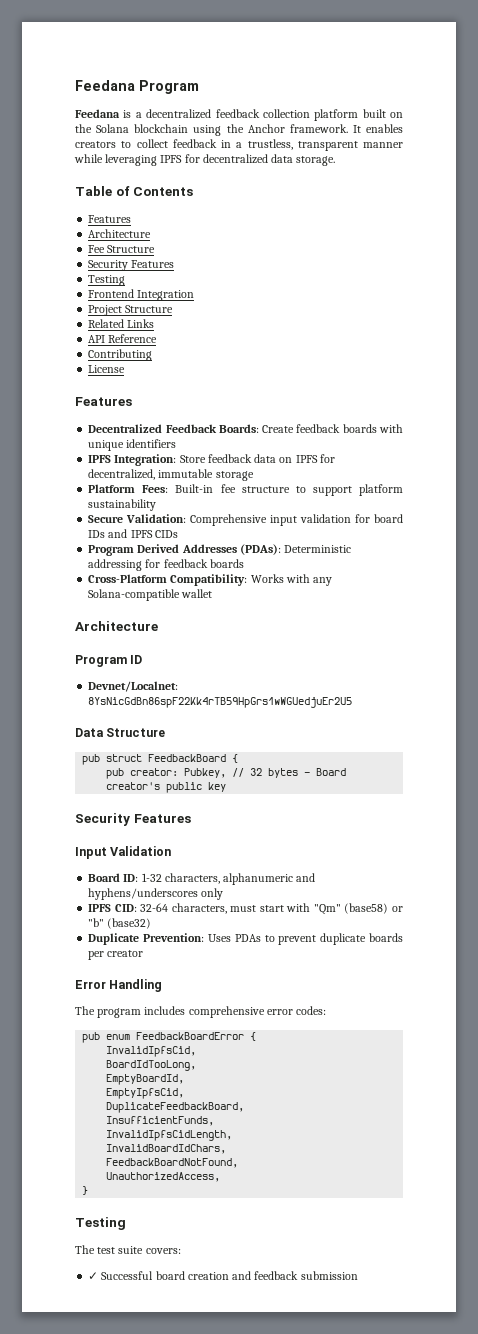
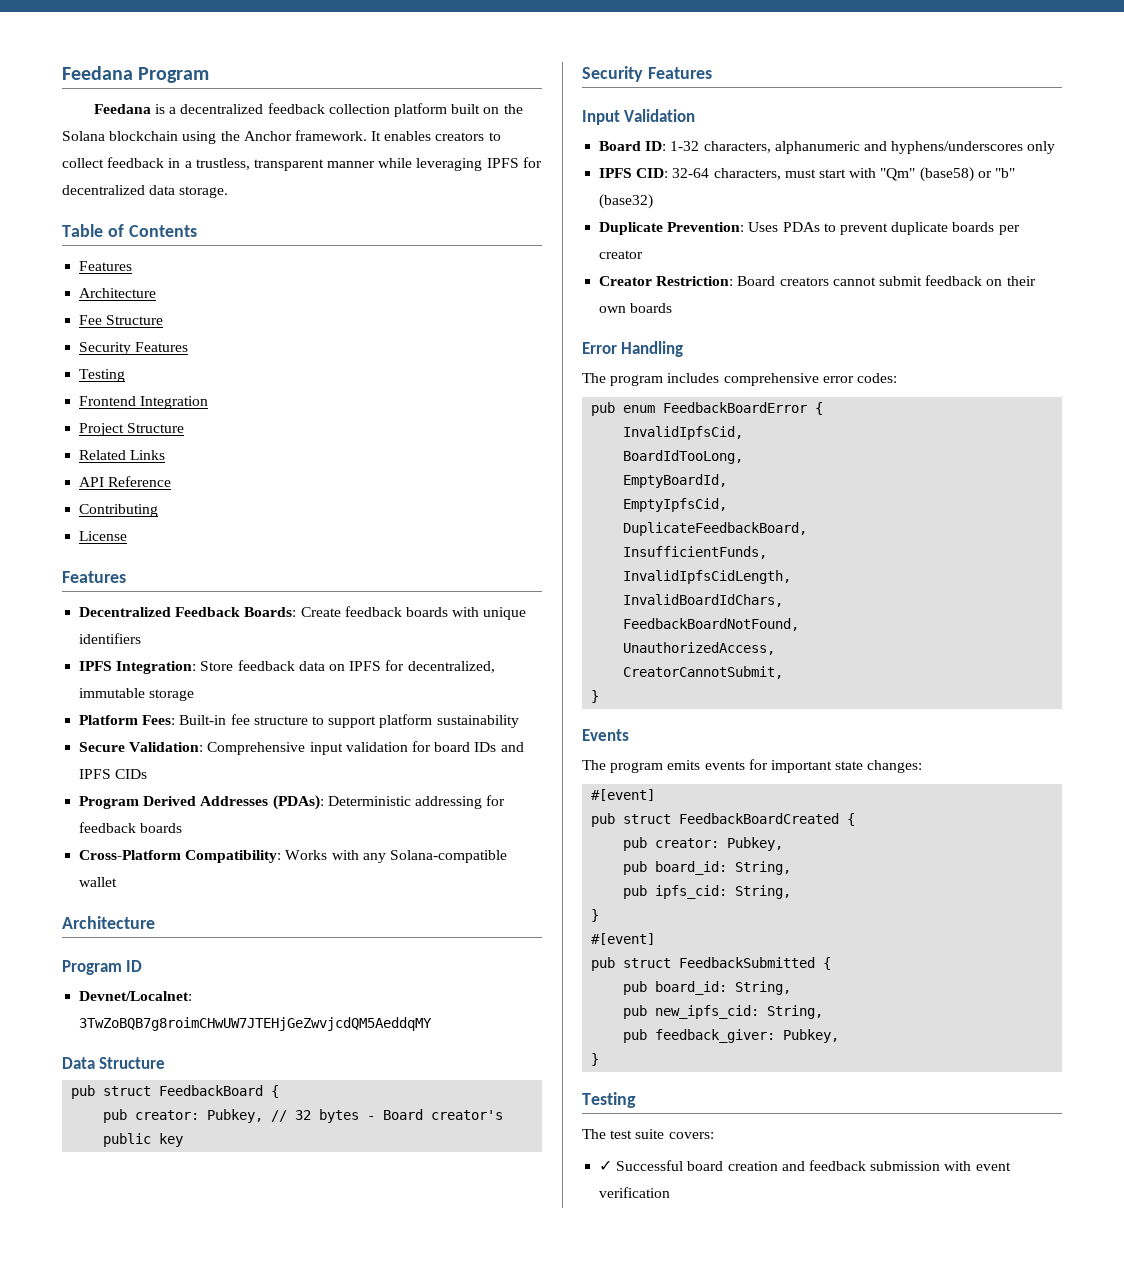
[88,697,353,708] 8YsNicGdBn86spF22Kk4rTB59HpGrs1wWGUedjuEr2U5 -> [79,1017,433,1031] 3TwZoBQB7g8roimCHwUW7JTEHjGeZwvjcdQM5AeddqMY
(144, 953) none -> [599,275,1036,286] [599,303,673,313] // Creator Restriction: Board creators cannot submit feedback on their own boards
(221, 1177) none -> [623,666,784,679] [591,690,600,703] [582,729,629,741] [582,759,923,773] [591,789,656,801] [591,813,856,827] [623,837,784,851] [623,861,792,875] [623,885,792,899] [591,909,600,922] [591,933,656,945] [591,957,832,971] [623,981,792,995] [623,1005,824,1019] [623,1029,840,1043] // CreatorCannotSubmit, // } // Events // The program emits events for important state changes: // #[event] // pub struct FeedbackBoardCreated { // pub creator: Pubkey, // pub board_id: String, // pub ipfs_cid: String, // } // #[event] // pub struct FeedbackSubmitted { // pub board_id: String, // pub new_ipfs_cid: String, // pub feedback_giver: Pubkey,
(358, 1275) none -> [944,1161,1011,1171] [599,1187,671,1198] with event verification

